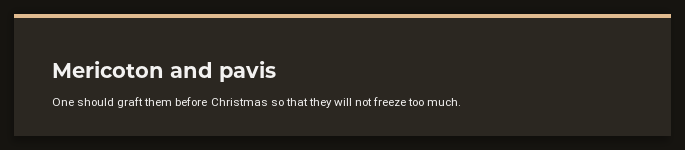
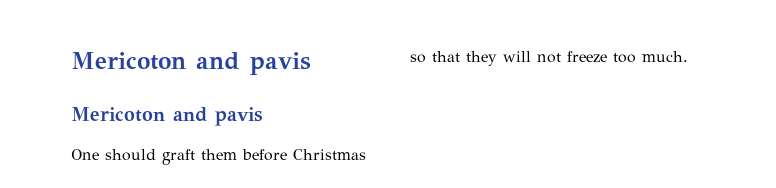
[52,61,276,82] Mericoton and pavis -> [71,52,311,75] [71,107,263,126] Mericoton and pavis // Mericoton and pavis

